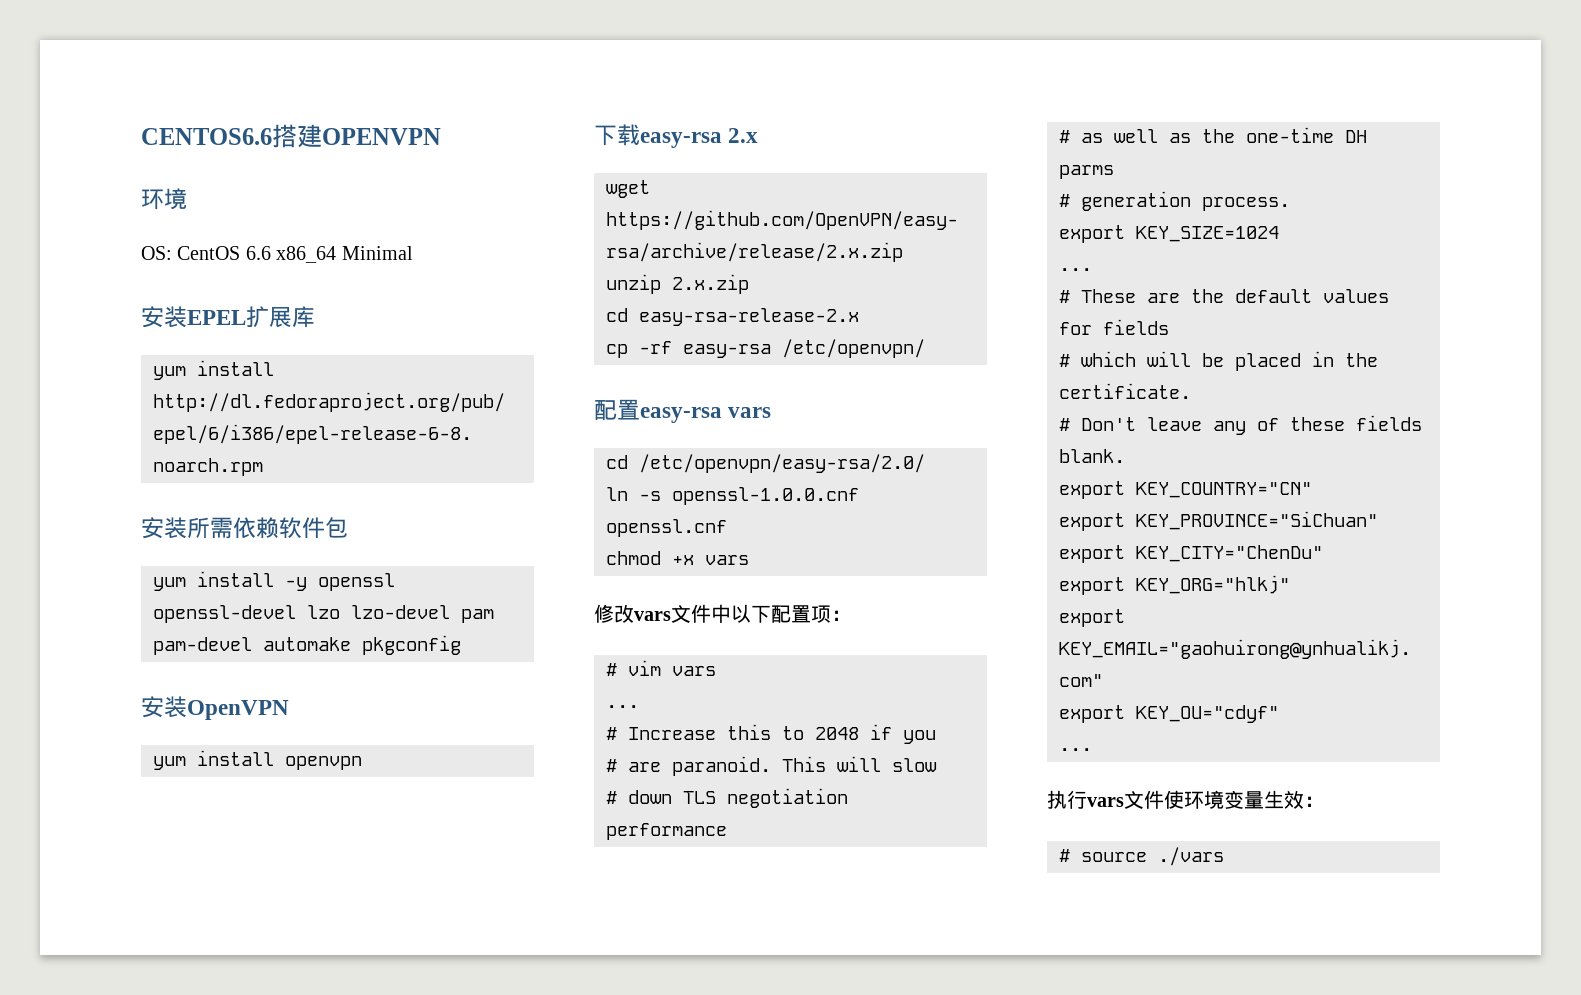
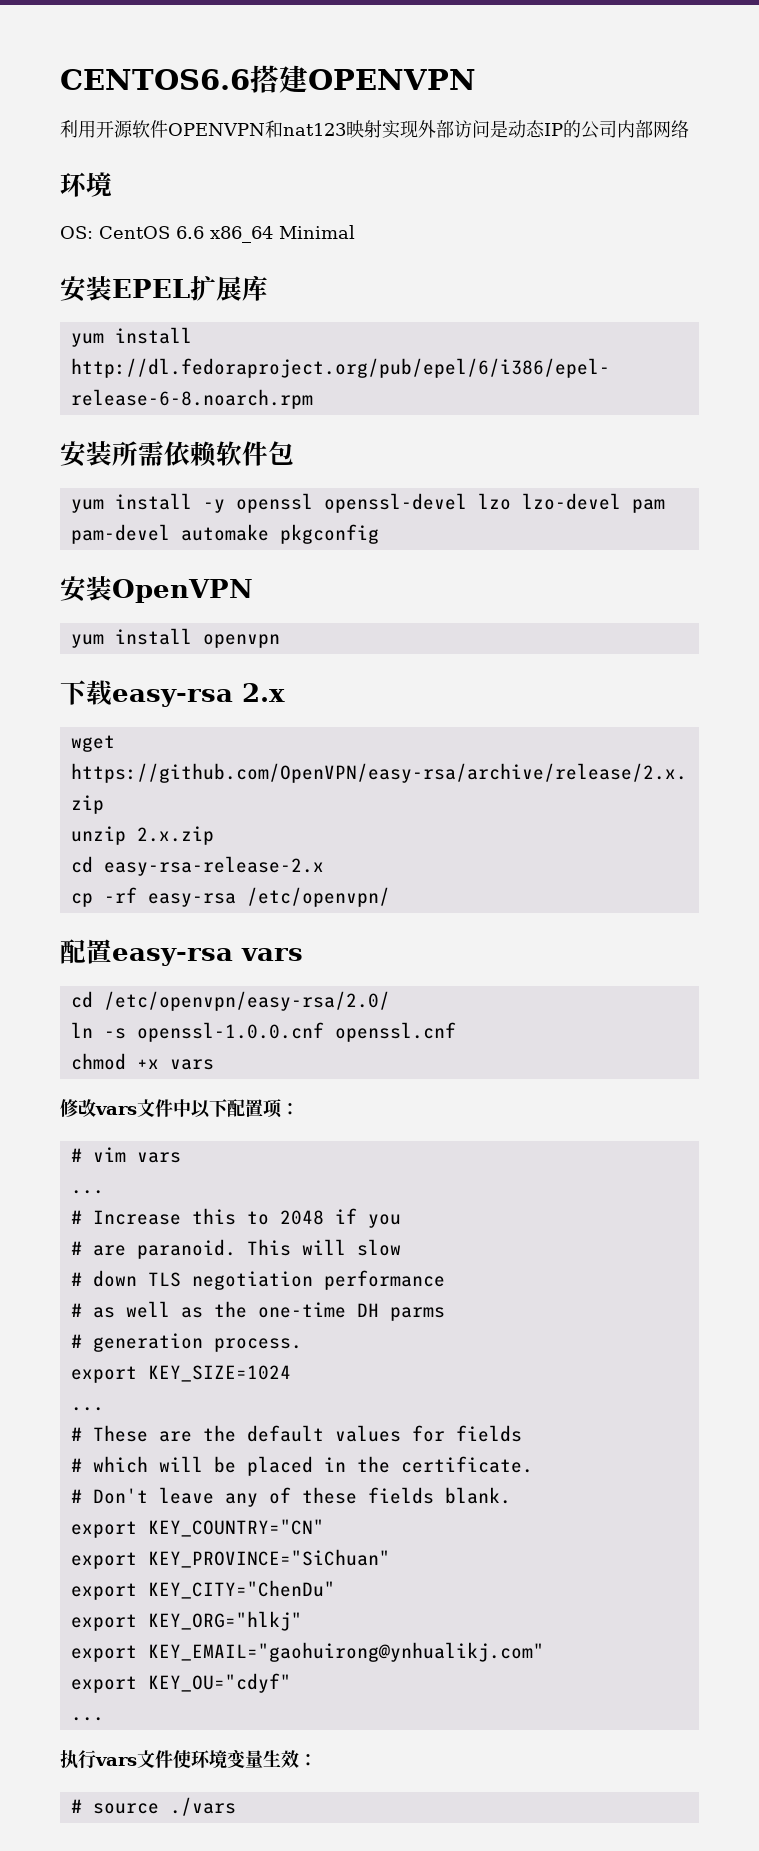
(441, 136) none -> [60,120,689,139] // 利用开源软件OPENVPN和nat123映射实现外部访问是动态IP的公司内部网络

